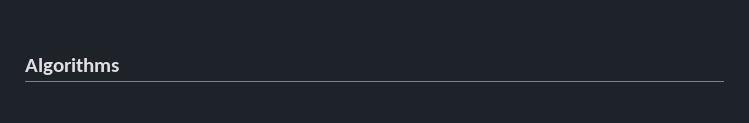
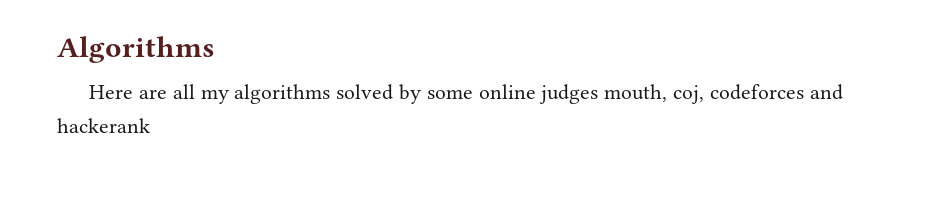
(119, 66) none -> [89,84,843,104] [57,118,150,133] // Here are all my algorithms solved by some online judges mouth, coj, codeforces and hackerank

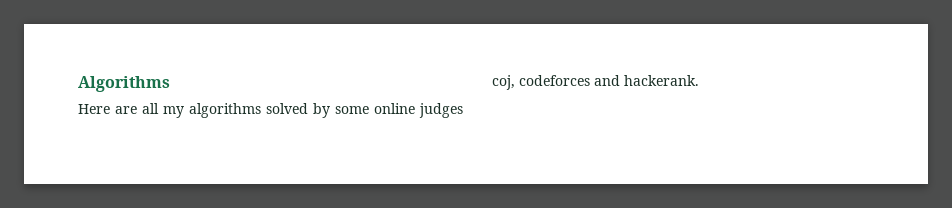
[604,84,668,102] mouth, -> (463, 110) none
[57,118,150,133] hackerank -> [624,75,699,86] hackerank.

